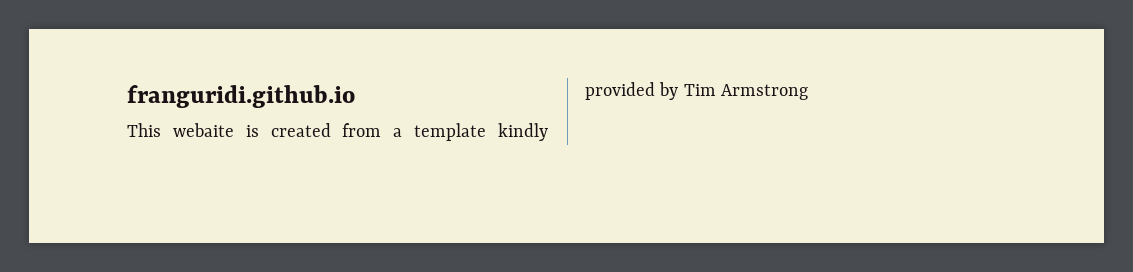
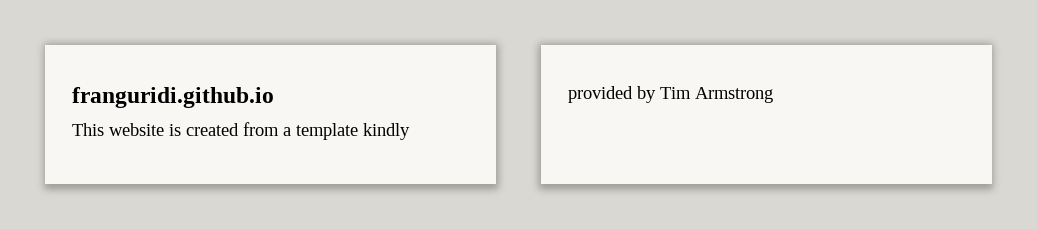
[172,123,234,137] webaite -> [109,123,164,136] website

